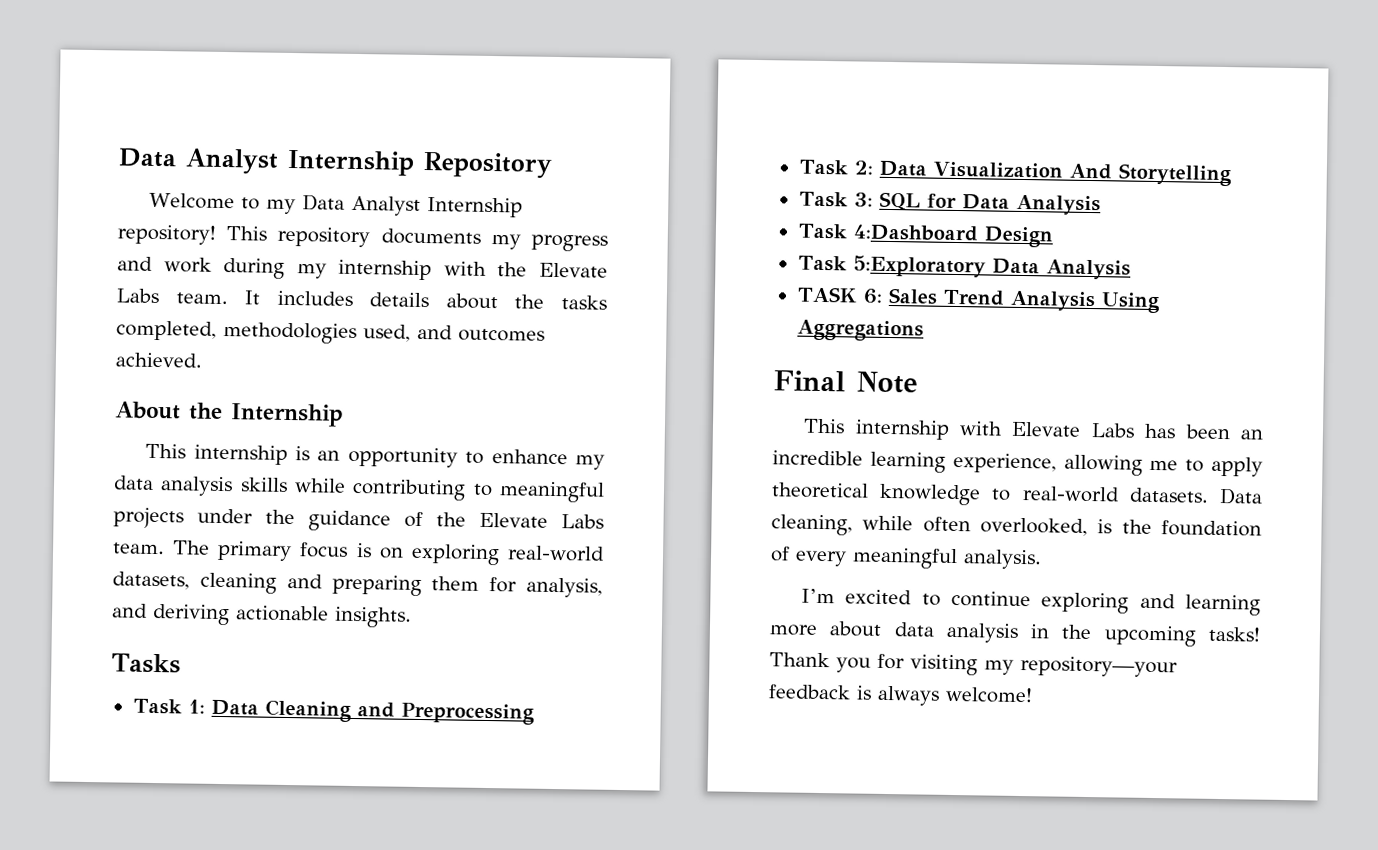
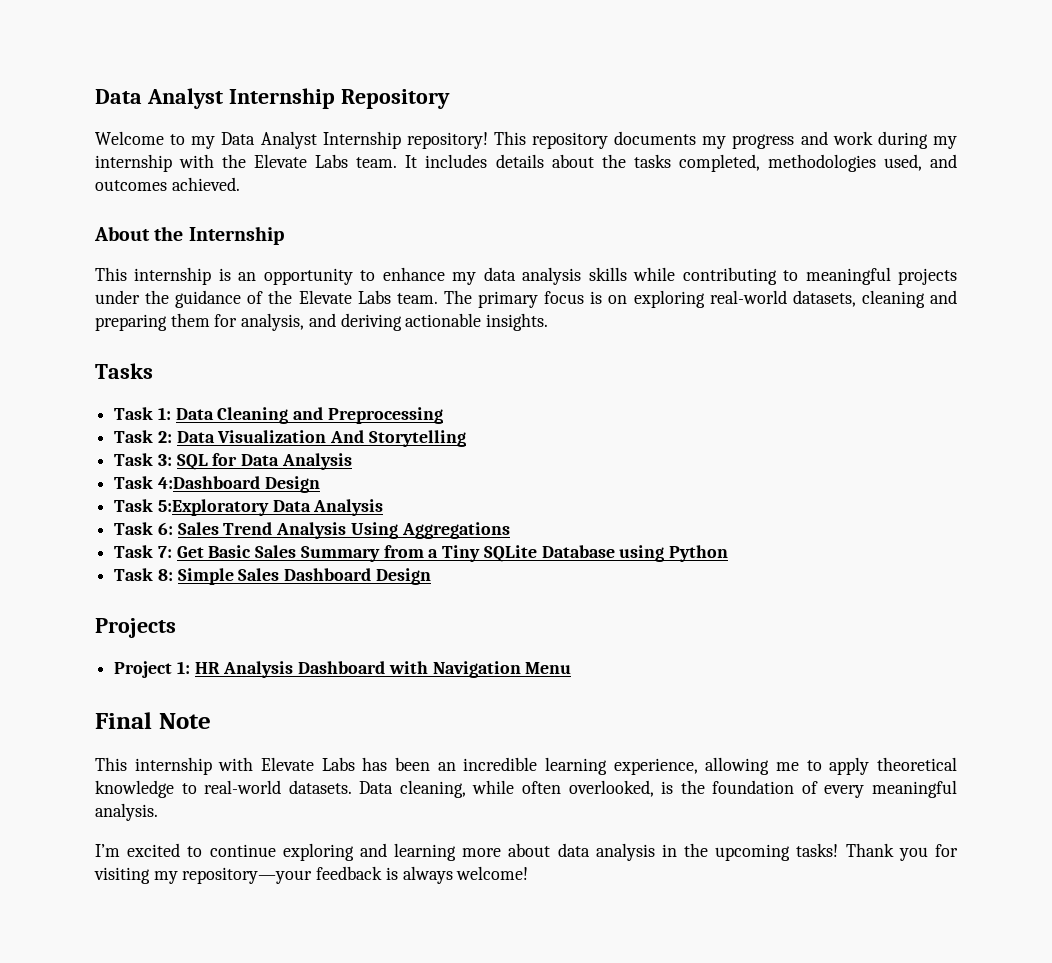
[796,286,858,303] TASK -> [114,522,154,535] Task
(924, 330) none -> [114,545,728,562] [114,568,431,585] [95,618,176,638] [114,661,572,678] // Task 7: Get Basic Sales Summary from a Tiny SQLite Database using Python // Task 8: Simple Sales Dashboard Design // Projects // Project 1: HR Analysis Dashboard with Navigation Menu

